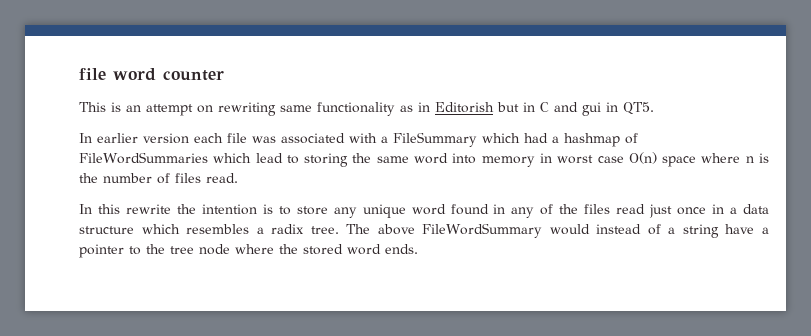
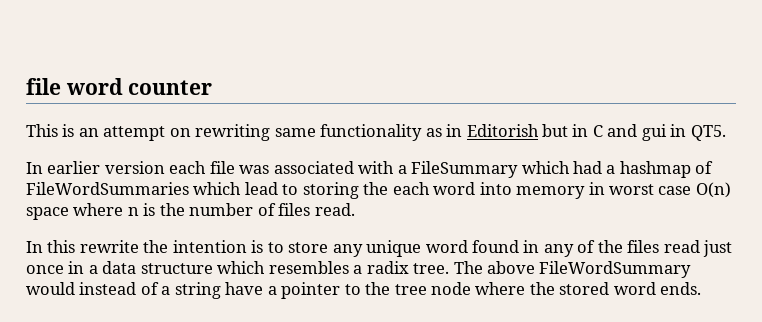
[376,156,409,163] same -> [392,182,430,195] each

